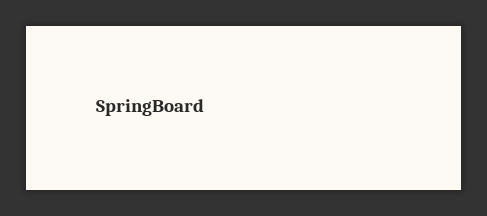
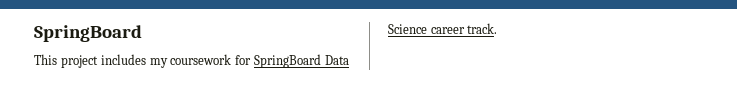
[96,99,204,116] SpringBoard -> [34,25,142,42] [34,54,349,68] [388,23,498,34] SpringBoard // This project includes my coursework for SpringBoard Data Science career track.

